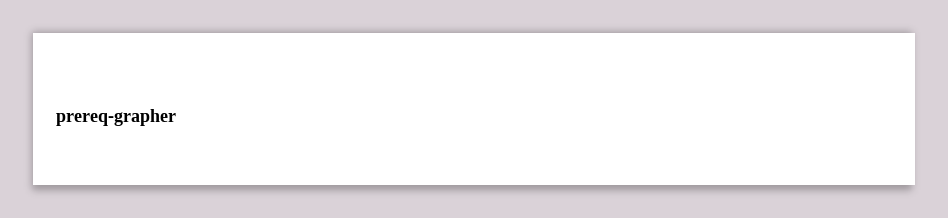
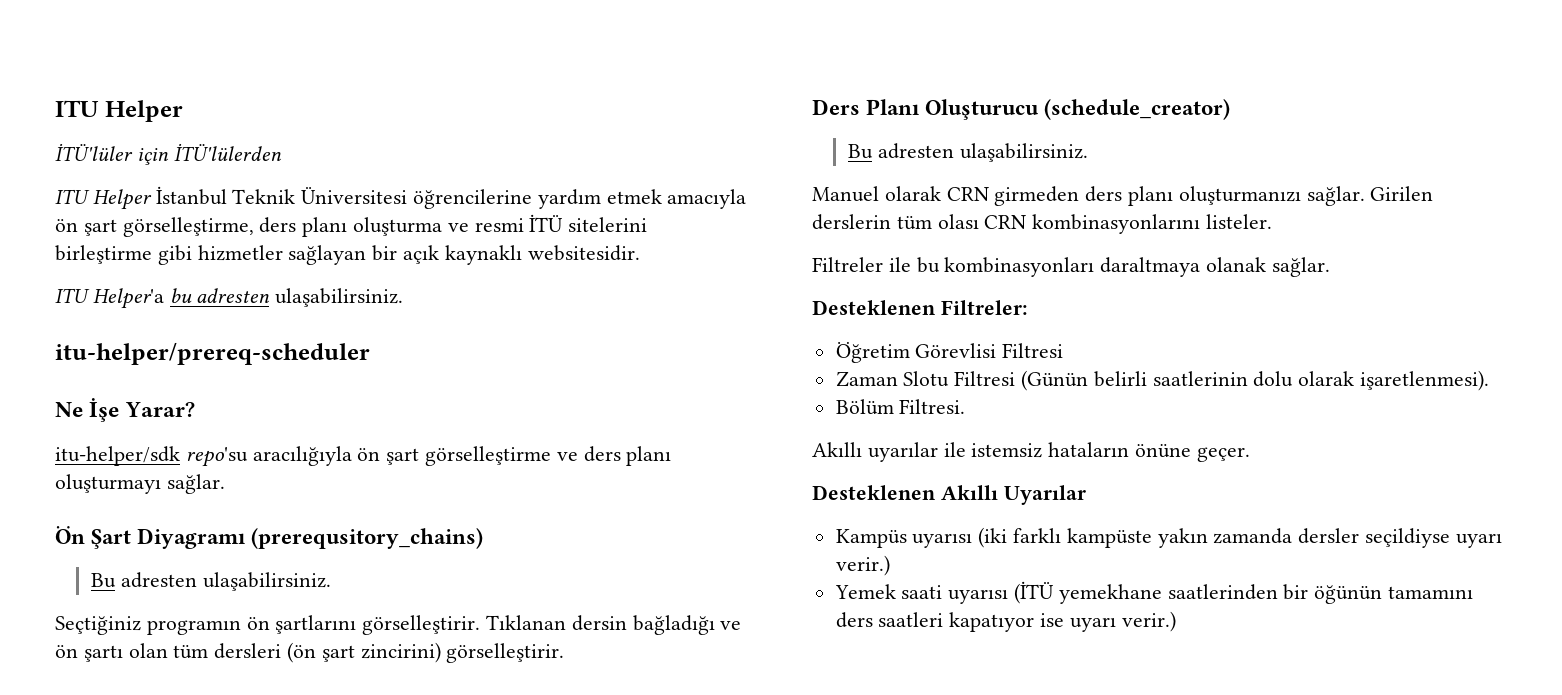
[56,109,176,126] prereq-grapher -> [55,100,183,122] [55,143,282,165] [55,186,747,210] [55,214,648,237] [55,245,640,265] [55,288,404,309] [55,342,370,365] [55,398,195,422] [55,446,672,467] [55,474,225,494] [55,526,484,549] [91,572,331,591] [55,615,742,635] [55,642,565,663] [812,99,1231,120] [848,143,1088,162] [812,186,1434,206] [812,214,1273,234] [812,257,1330,277] [812,300,1028,315] [835,341,1064,363] [835,370,1490,391] [835,399,966,415] [812,442,1250,462] [812,485,1086,505] [835,527,1502,548] [835,555,890,576] [834,581,1474,604] [835,611,1176,632] ITU Helper // İTÜ'lüler için İTÜ'lülerden // ITU Helper İstanbul Teknik Üniversitesi öğrencilerine yardım etmek amacıyla ön şart görselleştirme, ders planı oluşturma ve resmi İTÜ sitelerini birleştirme gibi hizmetler sağlayan bir açık kaynaklı websitesidir. // ITU Helper'a bu adresten ulaşabilirsiniz. // itu-helper/prereq-scheduler // Ne İşe Yarar? // itu-helper/sdk repo'su aracılığıyla ön şart görselleştirme ve ders planı oluşturmayı sağlar. // Ön Şart Diyagramı (prerequsitory_chains) // Bu adresten ulaşabilirsiniz. // Seçtiğiniz programın ön şartlarını görselleştirir. Tıklanan dersin bağladığı ve ön şartı olan tüm dersleri (ön şart zincirini) görselleştirir. // Ders Planı Oluşturucu (schedule_creator) // Bu adresten ulaşabilirsiniz. // Manuel olarak CRN girmeden ders planı oluşturmanızı sağlar. Girilen derslerin tüm olası CRN kombinasyonlarını listeler. // Filtreler ile bu kombinasyonları daraltmaya olanak sağlar. // Desteklenen Filtreler: // Öğretim Görevlisi Filtresi // Zaman Slotu Filtresi (Günün belirli saatlerinin dolu olarak işaretlenmesi). // Bölüm Filtresi. // Akıllı uyarılar ile istemsiz hataların önüne geçer. // Desteklenen Akıllı Uyarılar // Kampüs uyarısı (iki farklı kampüste yakın zamanda dersler seçildiyse uyarı verir.) // Yemek saati uyarısı (İTÜ yemekhane saatlerinden bir öğünün tamamını ders saatleri kapatıyor ise uyarı verir.)

